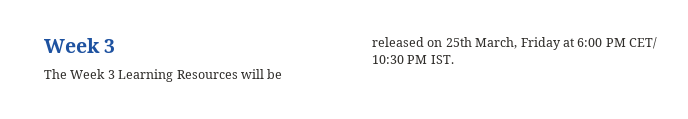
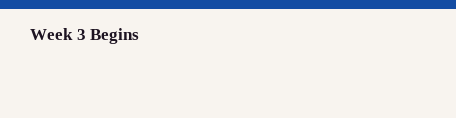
[44,38,116,53] [44,69,283,82] [372,37,657,50] [372,55,454,64] Week 3 // The Week 3 Learning Resources will be released on 25th March, Friday at 6:00 PM CET/ 10:30 PM IST. -> [30,28,140,44] Week 3 Begins

